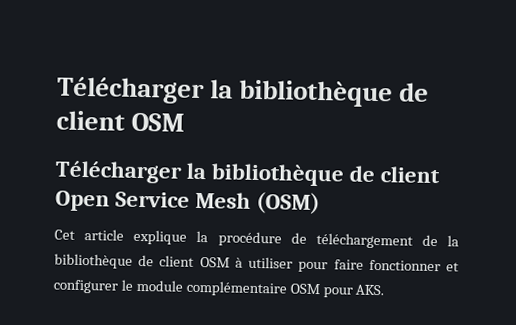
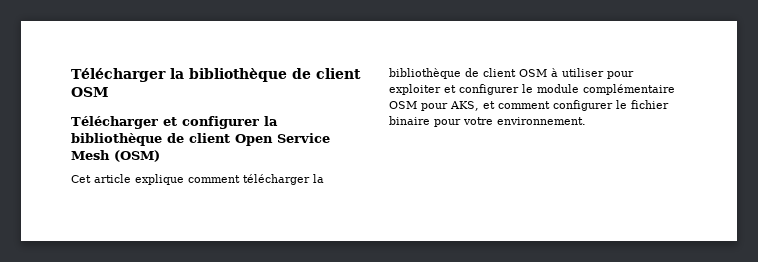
(182, 172) none -> [162,116,259,129] et configurer
[196,230,438,249] la procédure de téléchargement de -> [188,174,310,185] comment télécharger
[333,259,441,272] faire fonctionner -> [389,84,441,95] exploiter
[355,284,385,296] AKS. -> [450,100,669,111] [389,116,586,127] AKS, et comment configurer le fichier binaire pour votre environnement.

